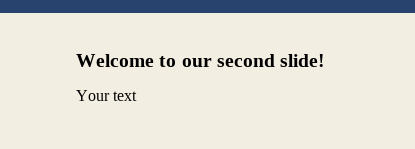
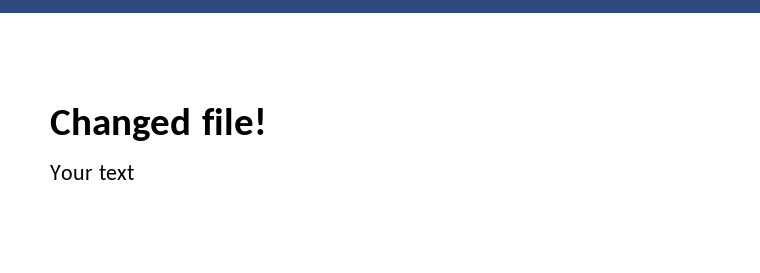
[76,54,326,67] Welcome to our second slide! -> [50,108,267,141] Changed file!

